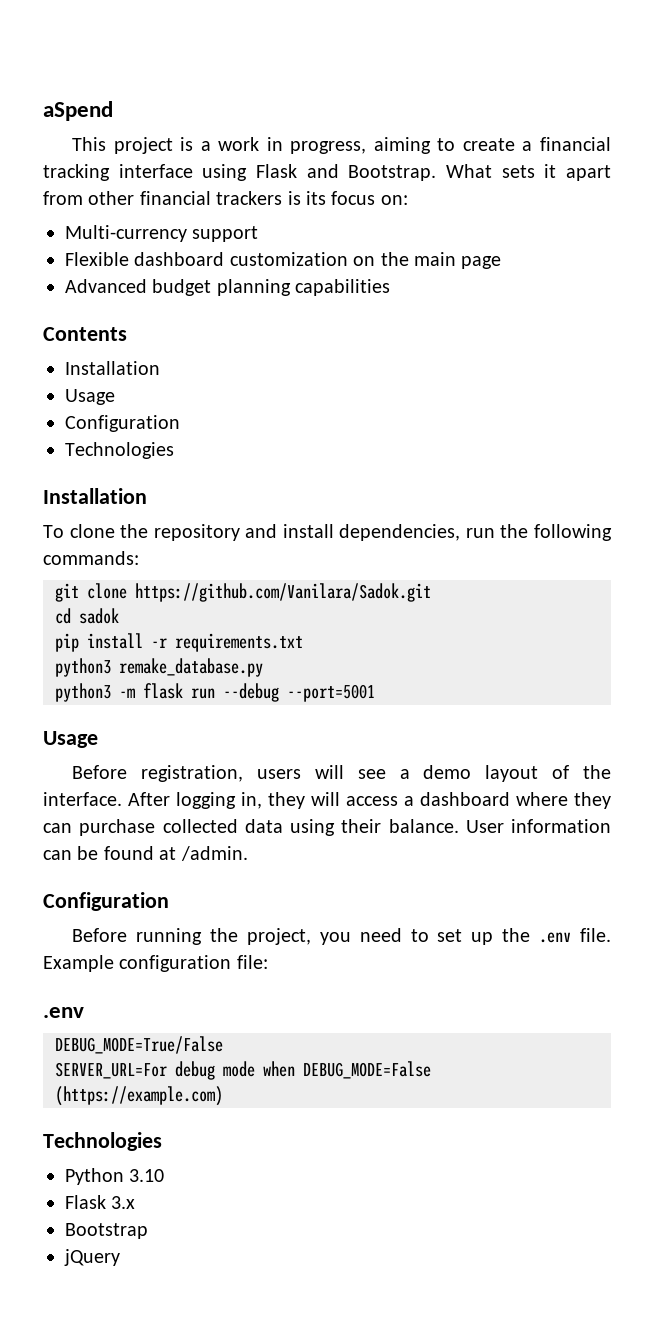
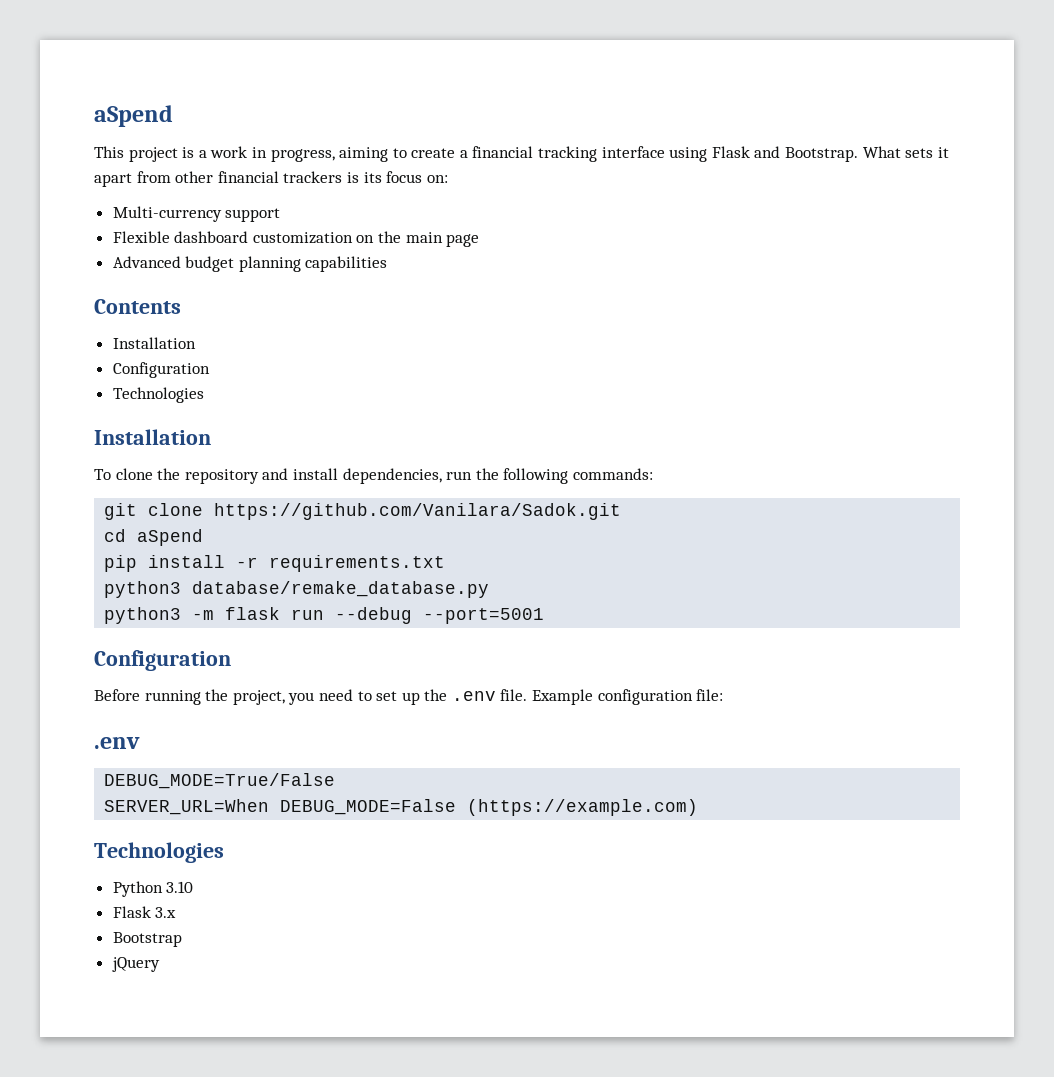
[65,389,115,405] // Usage -> (196, 343) none
[79,608,119,624] sadok -> [137,529,204,546] aSpend
[119,658,263,677] remake_database.py -> [192,581,490,598] database/remake_database.py
[43,731,98,748] [72,765,611,782] [43,792,611,809] [43,819,611,836] [43,846,248,861] // Usage // Before registration, users will see a demo layout of the interface. After logging in, they will access a dashboard where they can purchase collected data using their balance. User information can be found at /admin. -> (545, 616) none
[55,1061,295,1080] SERVER_URL=For debug mode when -> [104,799,270,815] SERVER_URL=When

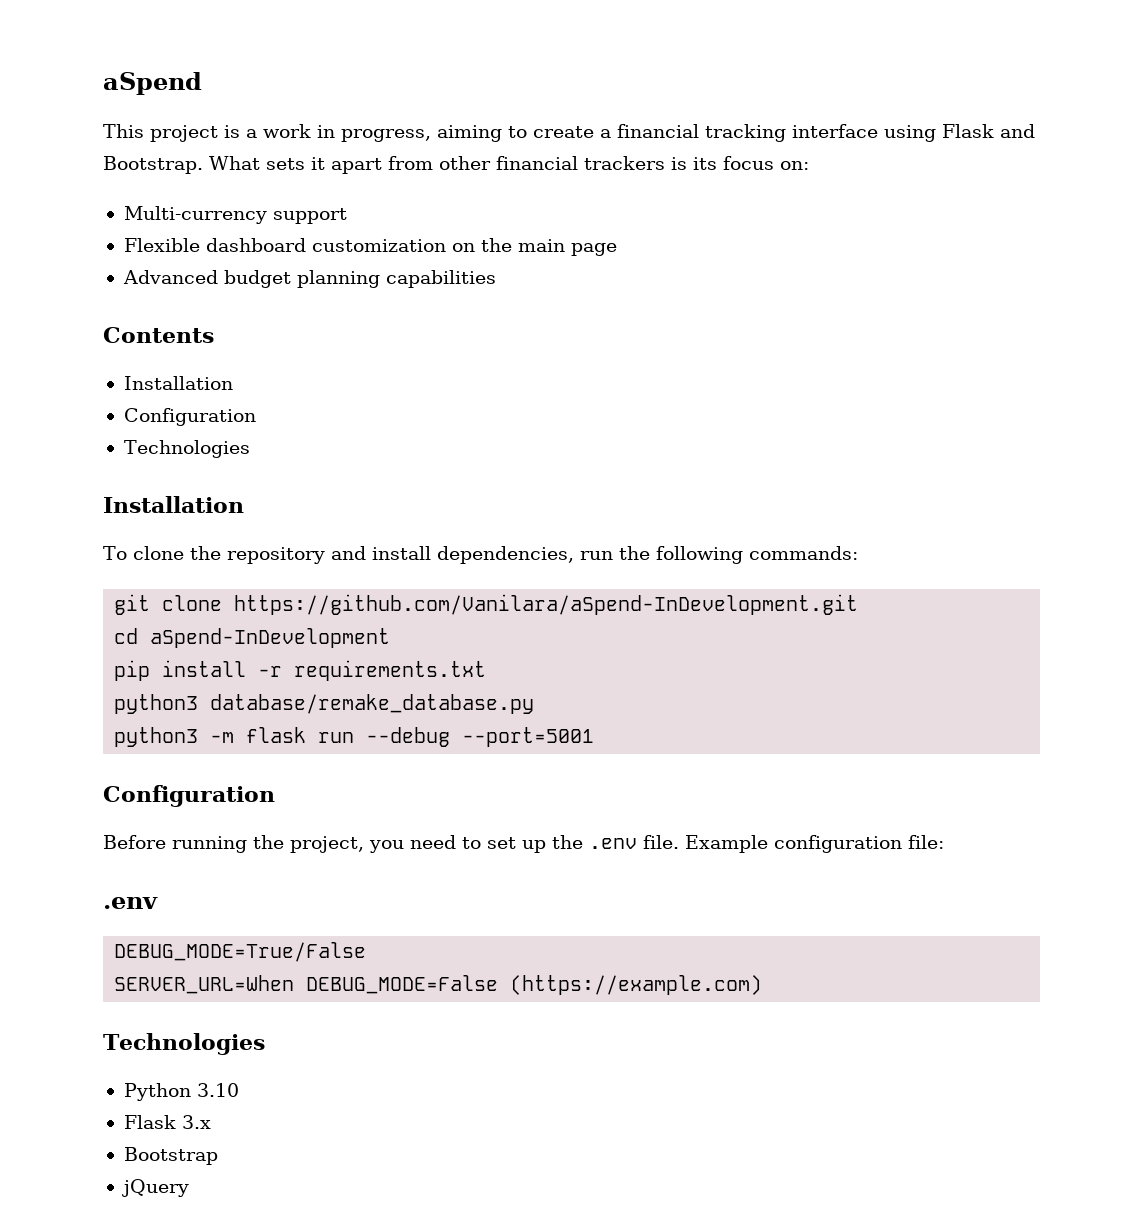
[214,503,622,520] https://github.com/Vanilara/Sadok.git -> [234,594,859,615] https://github.com/Vanilara/aSpend-InDevelopment.git
[137,529,204,546] aSpend -> [150,628,391,648] aSpend-InDevelopment

